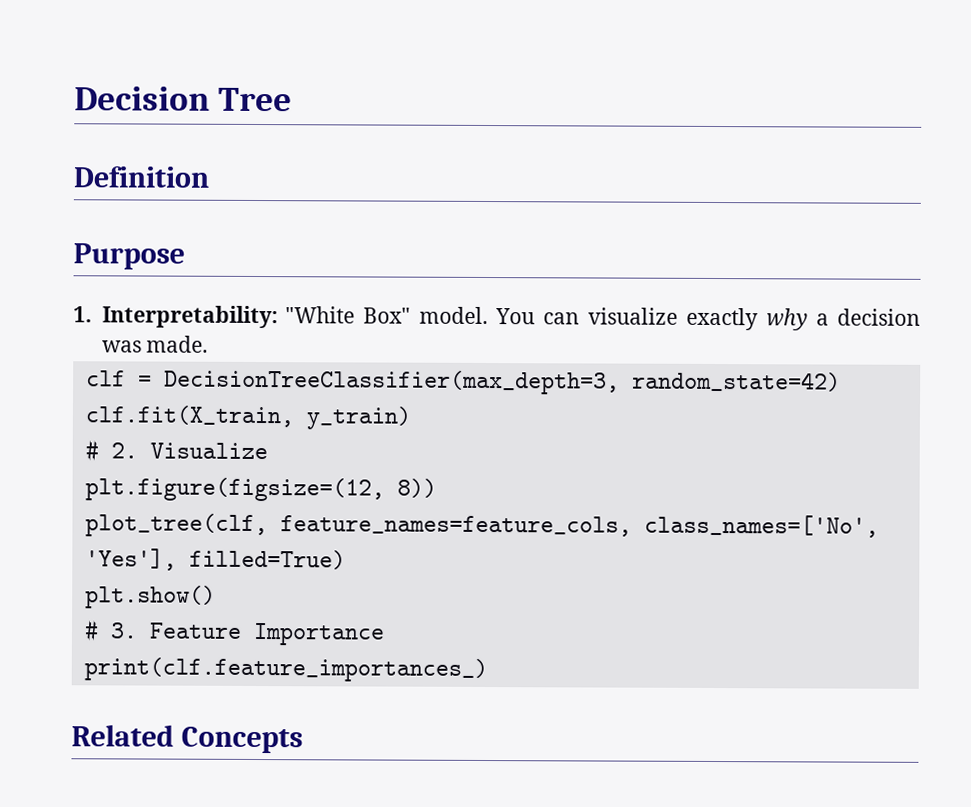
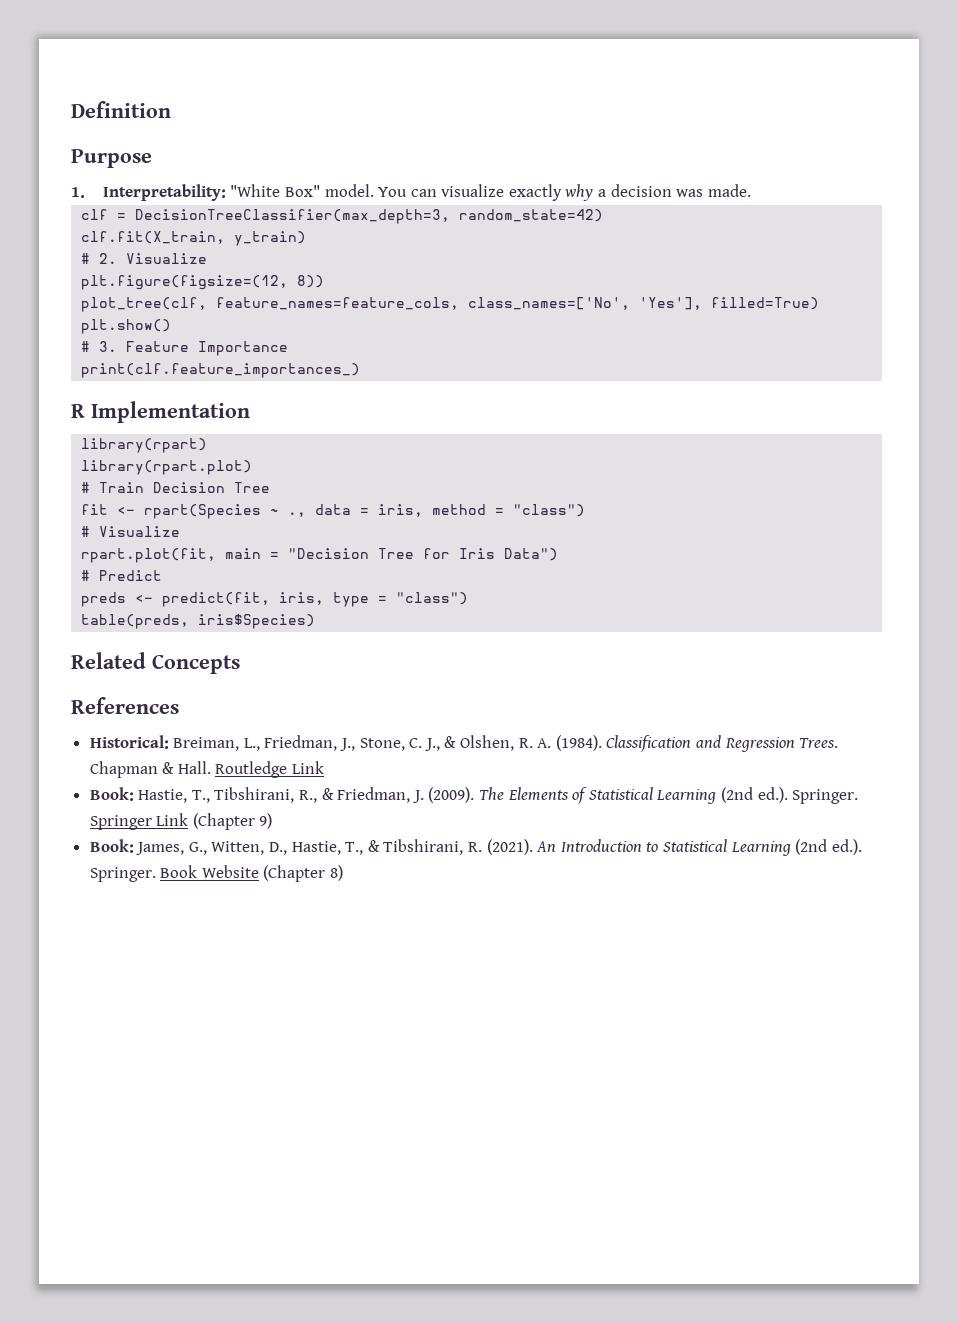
[74,86,293,112] Decision Tree // -> (71, 109) none
[71,724,304,754] Related Concepts -> [71,401,250,423] [81,438,208,453] [81,460,253,475] [81,482,271,493] [81,504,586,519] [81,526,181,537] [81,548,559,563] [81,570,163,581] [81,592,469,607] [81,614,316,629] [71,652,240,674] [71,697,179,714] [89,735,839,752] [89,761,325,778] [89,787,859,804] [89,813,273,830] [89,839,862,856] [89,865,344,882] R Implementation // library(rpart) // library(rpart.plot) // # Train Decision Tree // fit <- rpart(Species ~ ., data = iris, method = "class") // # Visualize // rpart.plot(fit, main = "Decision Tree for Iris Data") // # Predict // preds <- predict(fit, iris, type = "class") // table(preds, iris$Species) // Related Concepts // References // Historical: Breiman, L., Friedman, J., Stone, C. J., & Olshen, R. A. (1984). Classification and Regression Trees. Chapman & Hall. Routledge Link // Book: Hastie, T., Tibshirani, R., & Friedman, J. (2009). The Elements of Statistical Learning (2nd ed.). Springer. Springer Link (Chapter 9) // Book: James, G., Witten, D., Hastie, T., & Tibshirani, R. (2021). An Introduction to Statistical Learning (2nd ed.). Springer. Book Website (Chapter 8)

